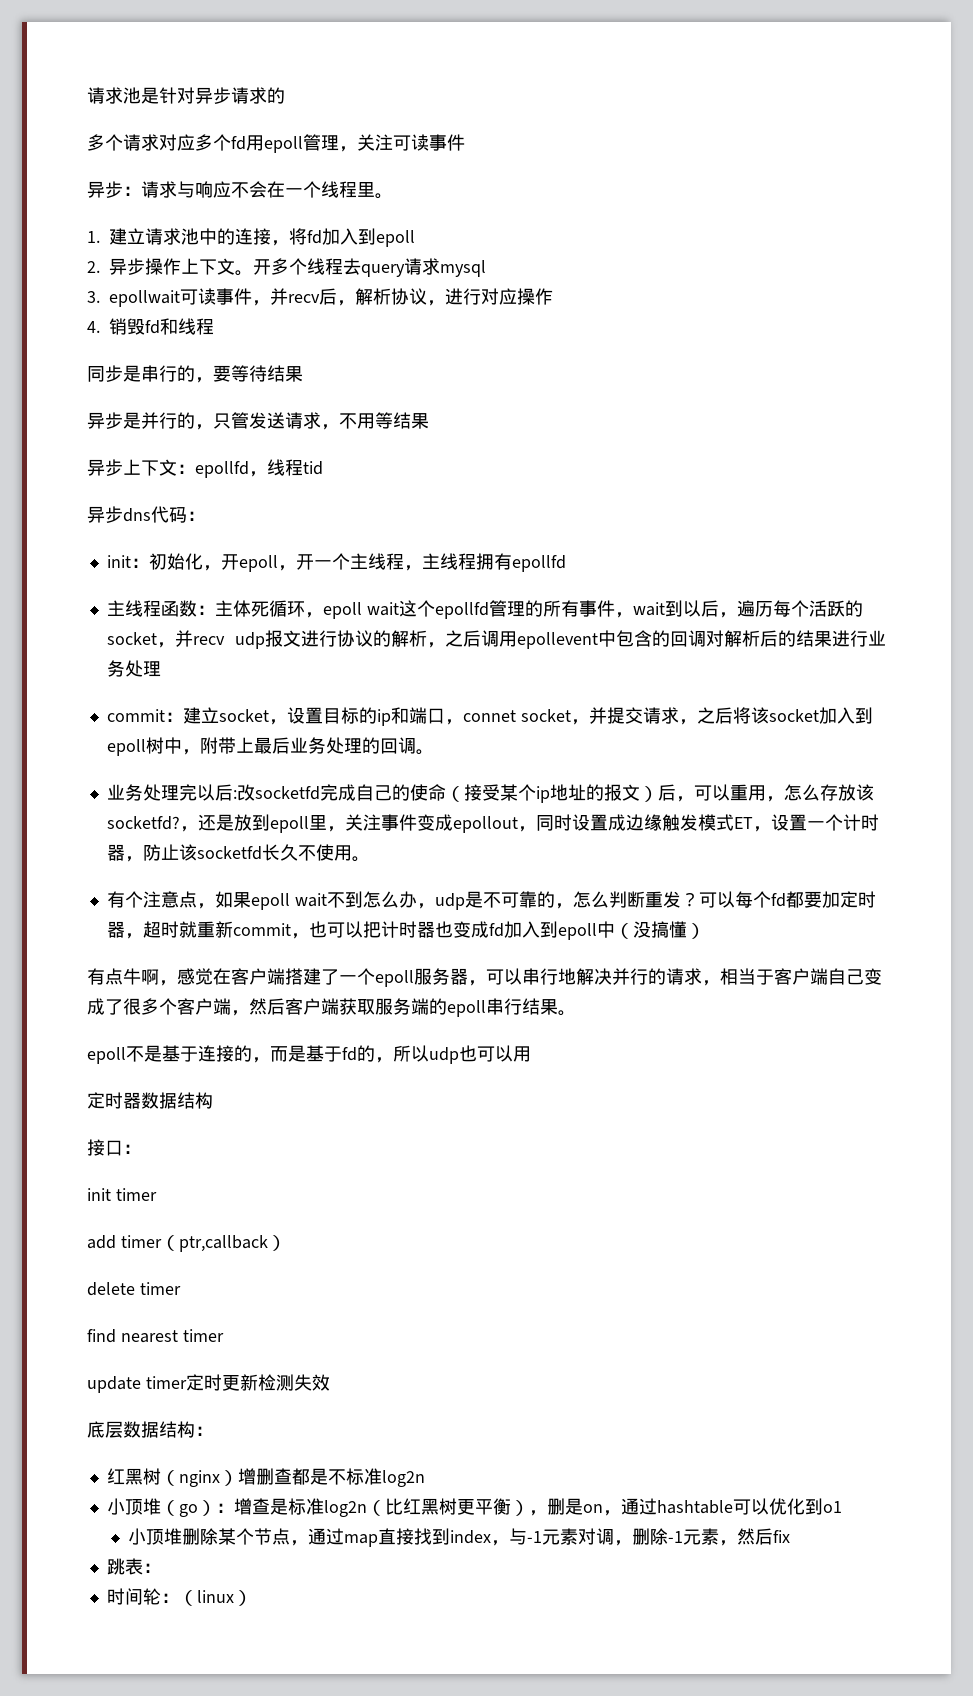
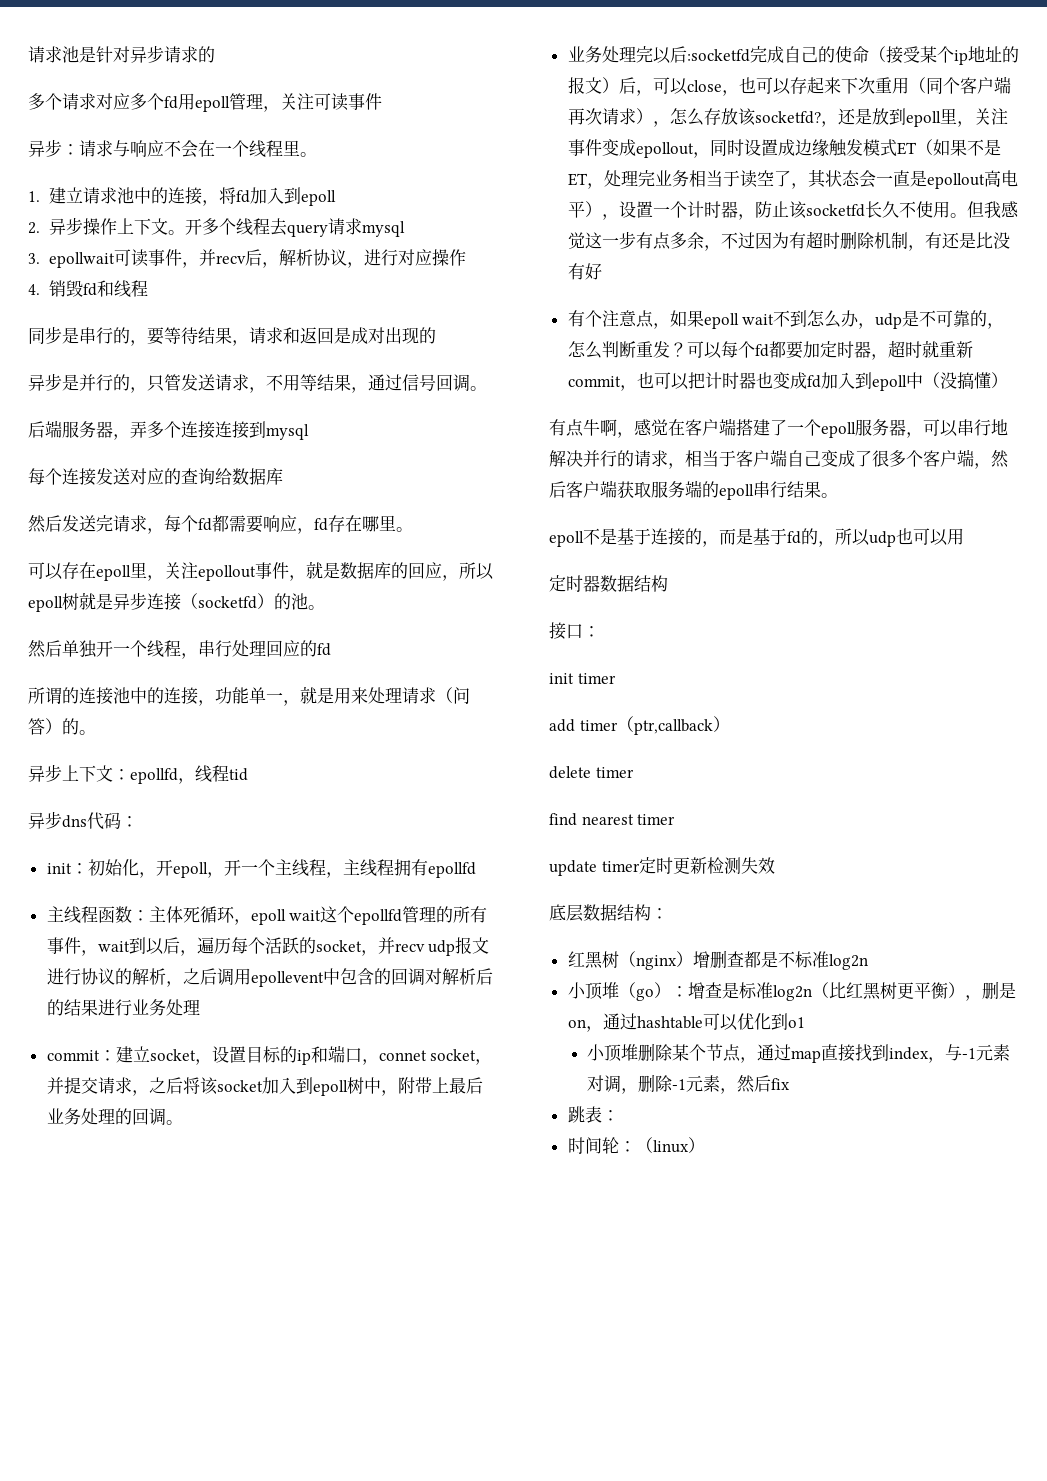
(303, 374) none -> [232,327,436,346] ，请求和返回是成对出现的
(429, 421) none -> [351,374,487,393] [28,420,309,440] [28,468,283,486] [28,515,413,534] [28,561,494,581] [28,592,325,612] [28,640,331,659] [28,686,470,706] [28,718,96,735] ，通过信号回调。 // 后端服务器，弄多个连接连接到mysql // 每个连接发送对应的查询给数据库 // 然后发送完请求，每个fd都需要响应，fd存在哪里。 // 可以存在epoll里，关注epollout事件，就是数据库的回应，所以epoll树就是异步连接（socketfd）的池。 // 然后单独开一个线程，串行处理回应的fd // 所谓的连接池中的连接，功能单一，就是用来处理请求（问答）的。
[232,784,320,801] :改socketfd -> [686,49,750,62] :socketfd
[729,784,766,801] 重用 -> [686,76,1011,96] [567,108,653,125] close，也可以存起来下次重用（同个客户端再次请求）
(753, 823) none -> [915,139,1001,156] [567,169,1018,189] [567,201,602,218] （如果不是ET，处理完业务相当于读空了，其状态会一直是epollout高电平）
(370, 859) none -> [966,201,1019,218] [567,231,1010,251] [567,263,602,280] 但我感觉这一步有点多余，不过因为有超时删除机制，有还是比没有好

